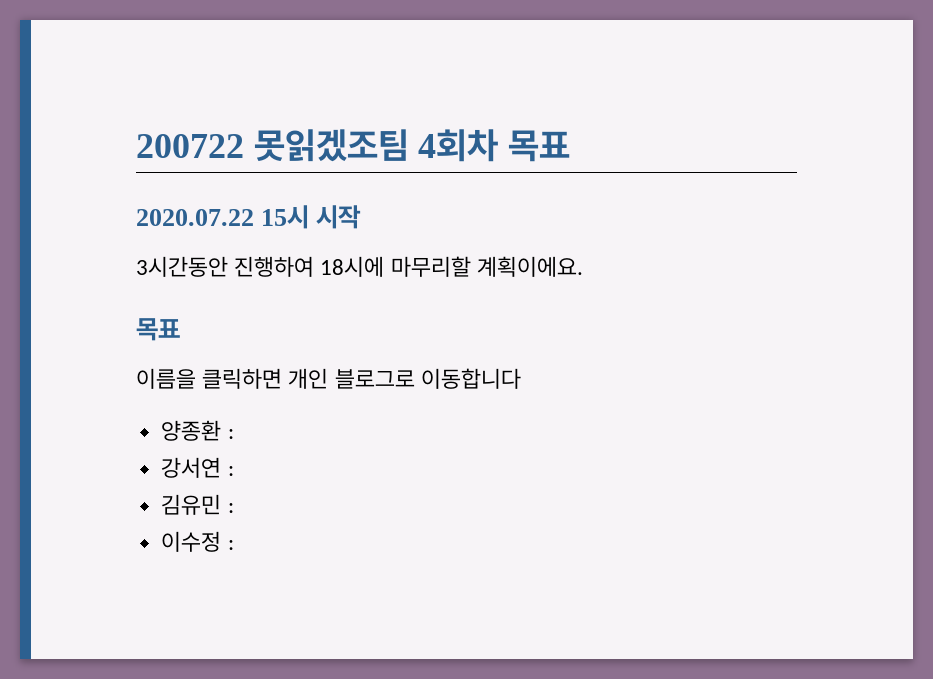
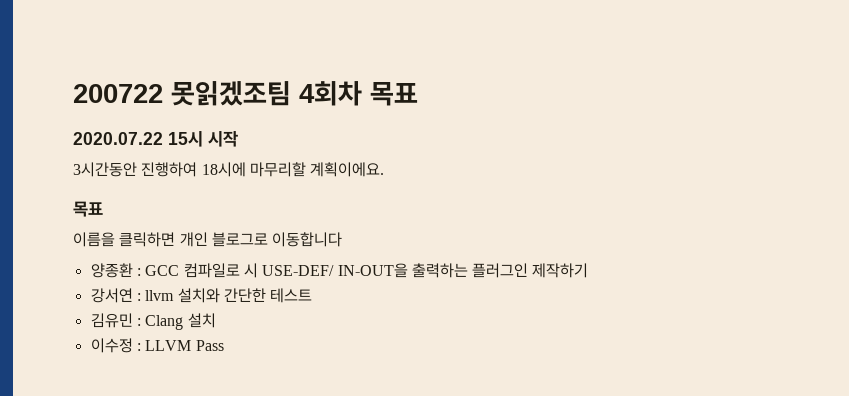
[161,457,234,478] // 강서연 : -> [145,263,589,278] [90,288,313,303] GCC 컴파일로 시 USE-DEF/ IN-OUT을 출력하는 플러그인 제작하기 // 강서연 : llvm 설치와 간단한 테스트
(234, 508) none -> [145,313,216,330] Clang 설치
(234, 545) none -> [145,340,224,351] LLVM Pass

